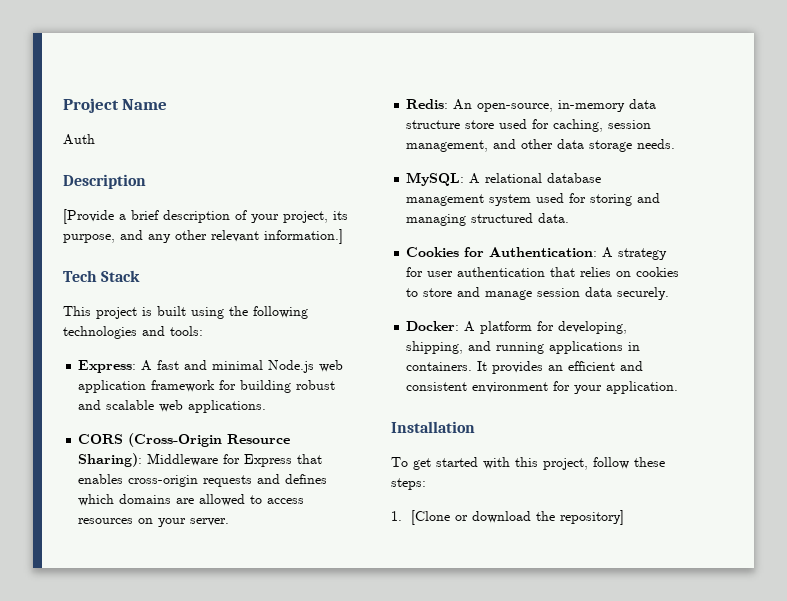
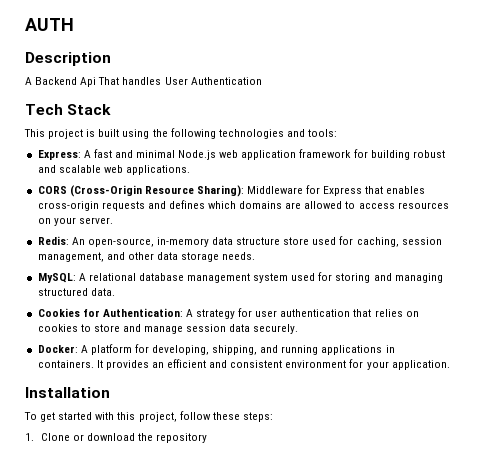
[63,98,168,113] [63,134,95,145] [63,174,146,189] [63,209,348,224] [63,229,343,244] Project Name // Auth // Description // [Provide a brief description of your project, its purpose, and any other relevant information.] -> [25,18,74,31] [25,52,111,66] [25,77,262,87] AUTH // Description // A Backend Api That handles User Authentication
[410,510,450,525] [Clone -> [40,433,70,441] Clone
[559,510,624,525] repository] -> [156,433,208,443] repository

